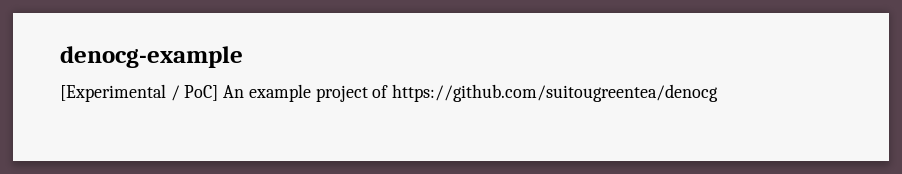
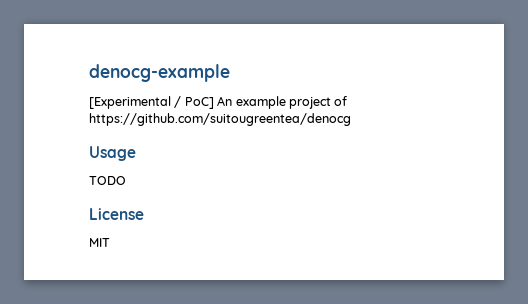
(719, 93) none -> [89,146,136,161] [89,176,126,185] [89,208,144,220] [89,238,110,247] // Usage // TODO // License // MIT

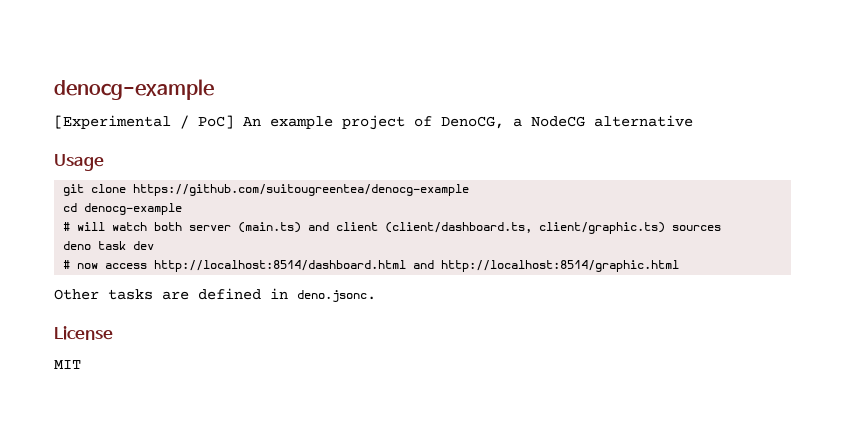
[89,113,351,126] [89,146,136,161] [89,176,126,185] https://github.com/suitougreentea/denocg // Usage // TODO -> [441,115,693,129] [54,154,104,171] [63,184,470,196] [63,203,183,215] [63,222,722,234] [63,241,155,250] [63,260,680,272] [54,288,376,302] DenoCG, a NodeCG alternative // Usage // git clone https://github.com/suitougreentea/denocg-example // cd denocg-example // # will watch both server (main.ts) and client (client/dashboard.ts, client/graphic.ts) sources // deno task dev // # now access http://localhost:8514/dashboard.html and http://localhost:8514/graphic.html // Other tasks are defined in deno.jsonc.

